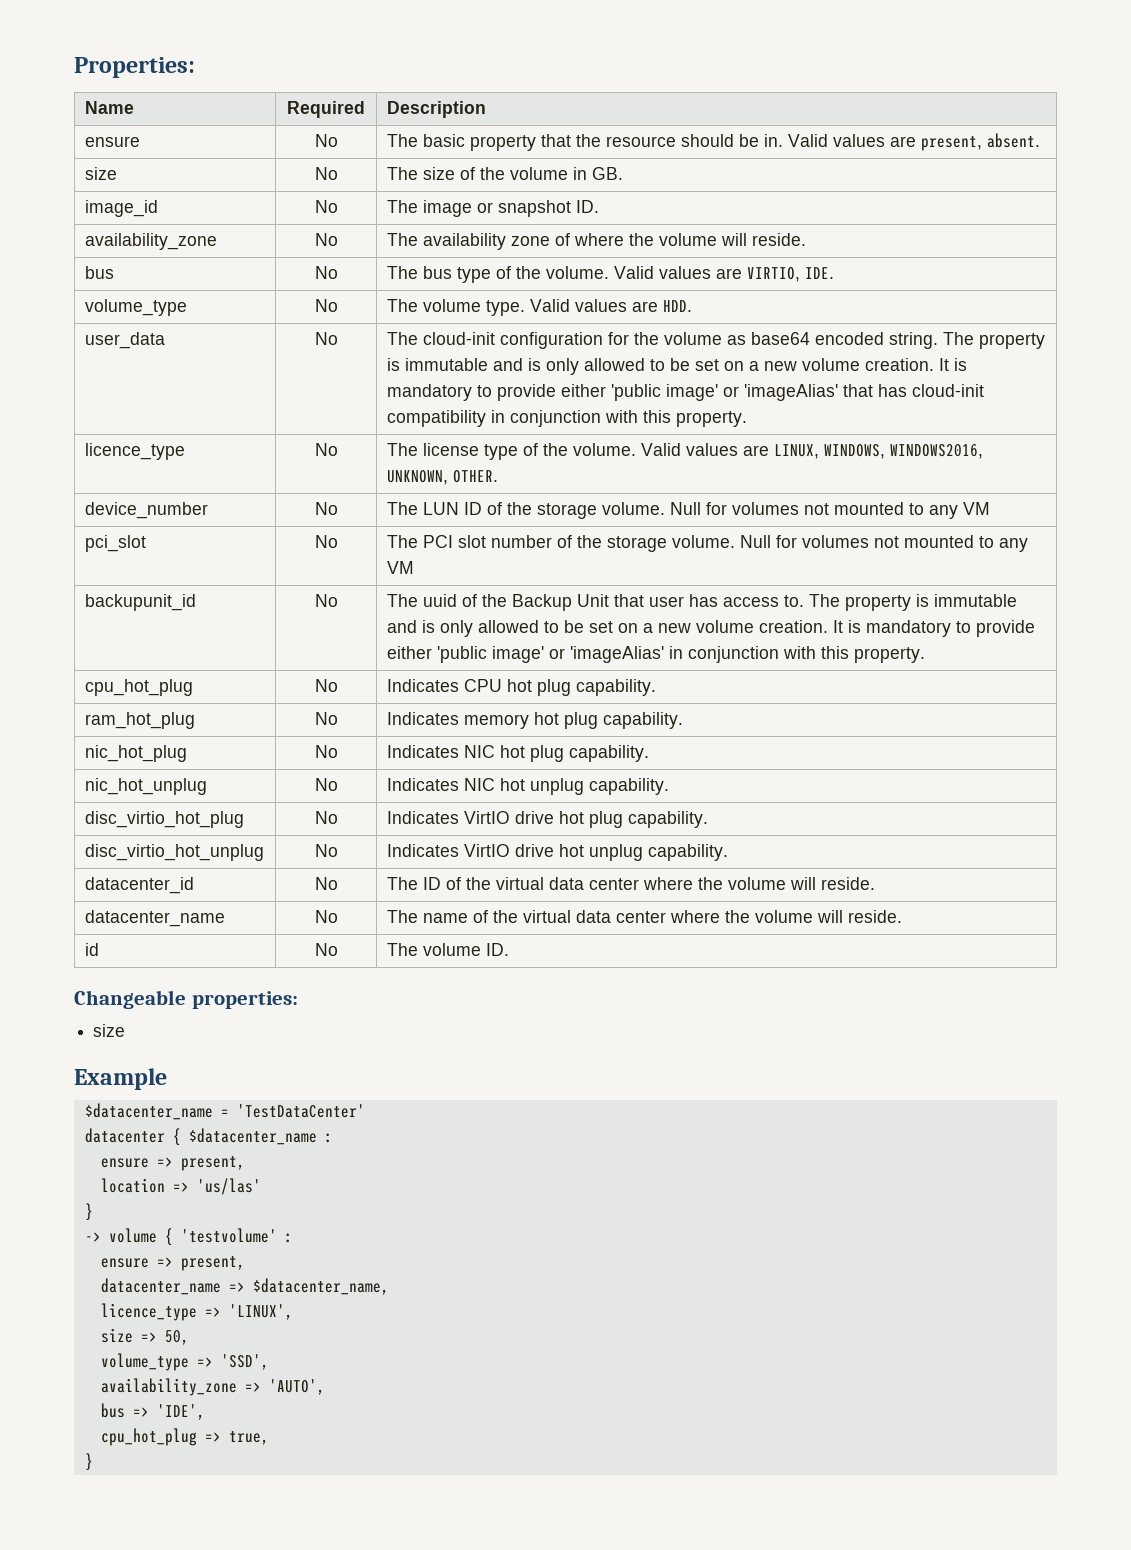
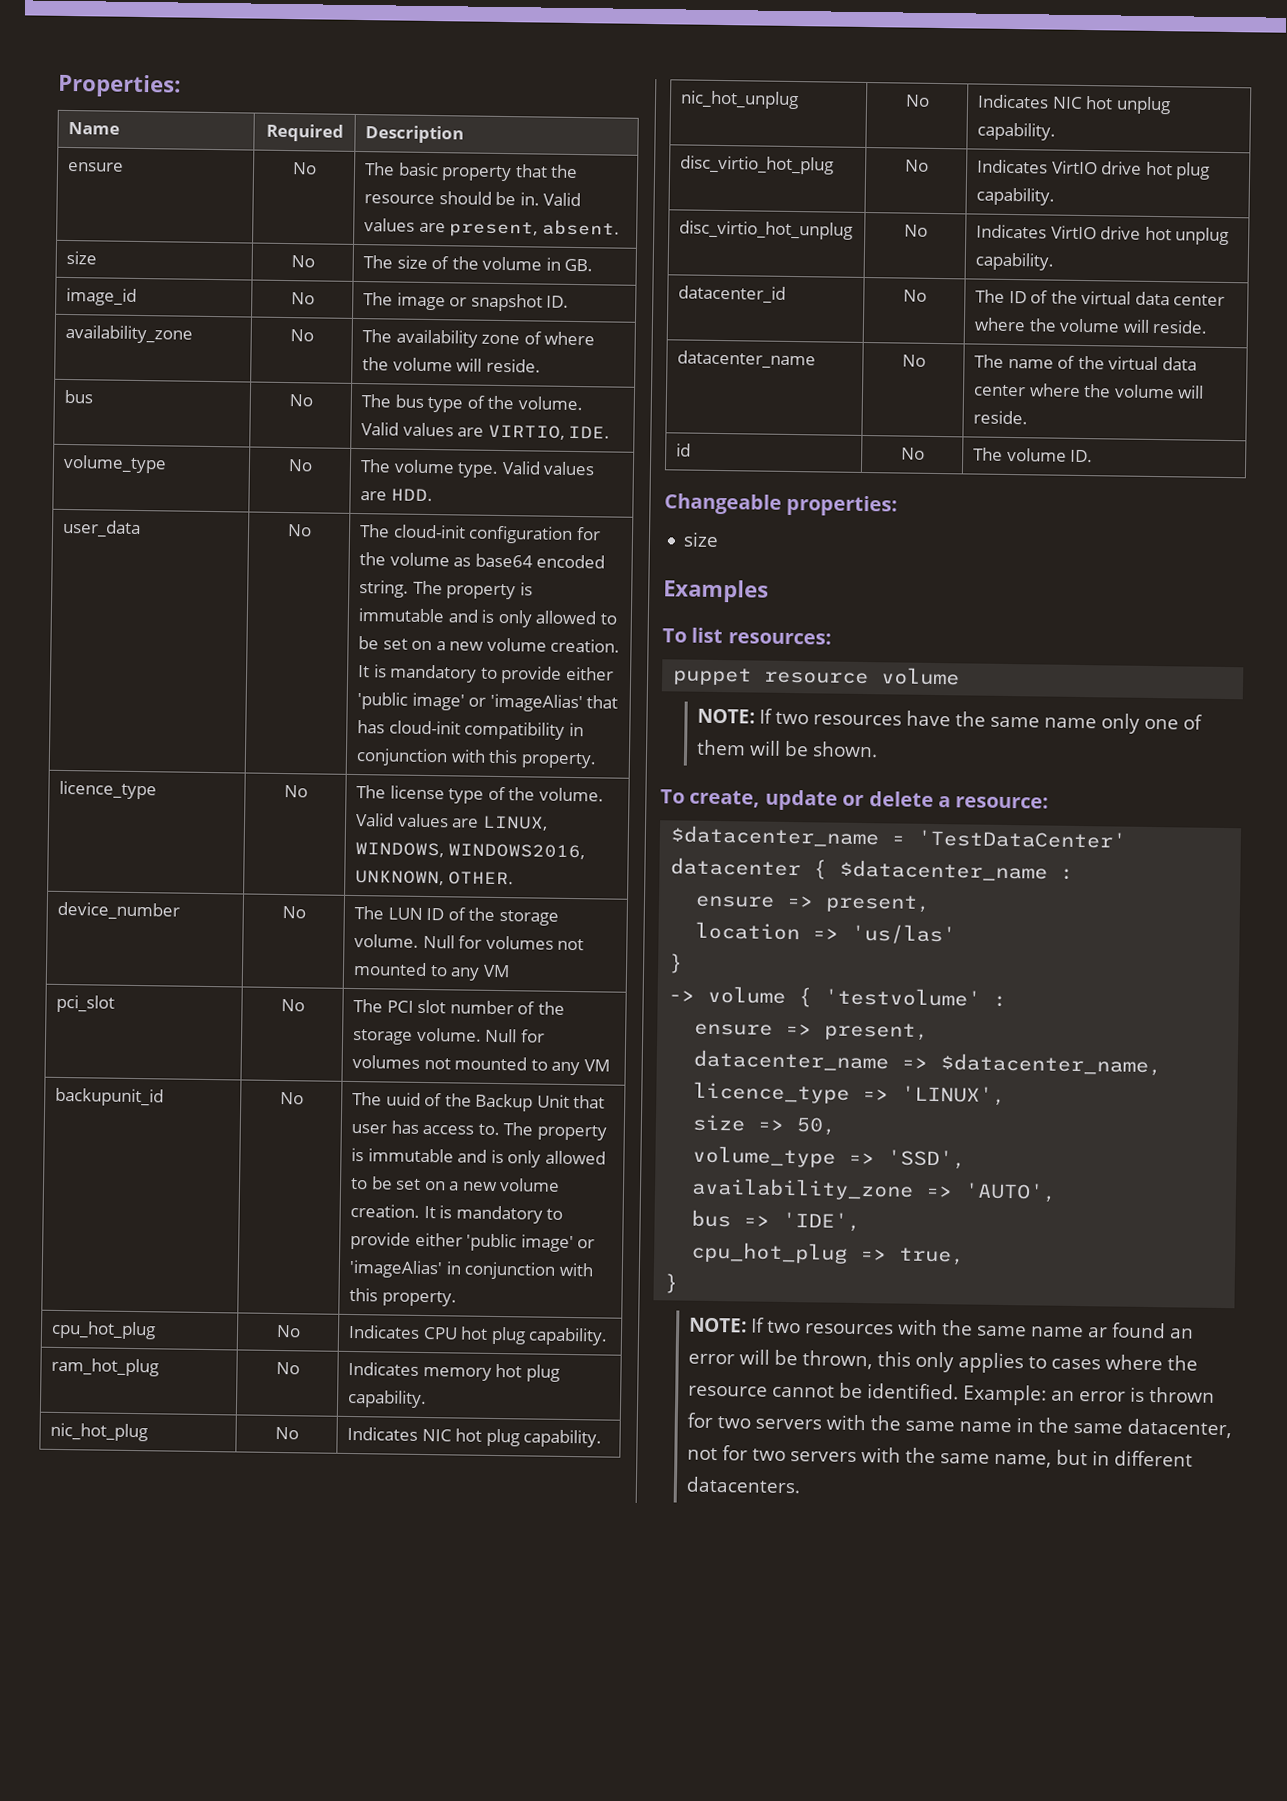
[74,1068,167,1090] Example -> [663,579,769,603] [662,627,832,645] [672,667,961,686] [696,708,1203,734] [696,739,878,758] [660,789,1050,811] Examples // To list resources: // puppet resource volume // NOTE: If two resources have the same name only one of them will be shown. // To create, update or delete a resource:
(93, 1462) none -> [688,1317,1194,1339] [687,1349,1198,1374] [687,1382,1215,1406] [686,1412,1232,1439] [686,1445,1193,1468] [685,1476,801,1494] // NOTE: If two resources with the same name ar found an error will be thrown, this only applies to cases where the resource cannot be identified. Example: an error is thrown for two servers with the same name in the same datacenter, not for two servers with the same name, but in different datacenters.

